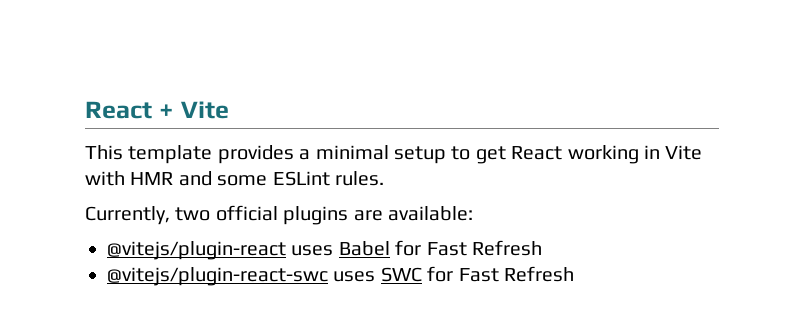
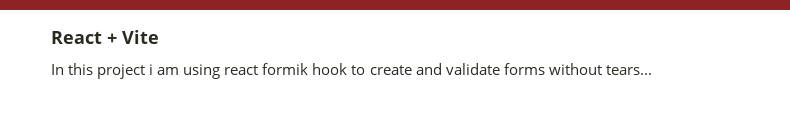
[85,145,703,164] [85,171,384,186] [85,205,473,225] [107,240,542,260] [107,266,574,286] This template provides a minimal setup to get React working in Vite with HMR and some ESLint rules. // Currently, two official plugins are available: // @vitejs/plugin-react uses Babel for Fast Refresh // @vitejs/plugin-react-swc uses SWC for Fast Refresh -> [51,63,652,79] In this project i am using react formik hook to create and validate forms without tears...

